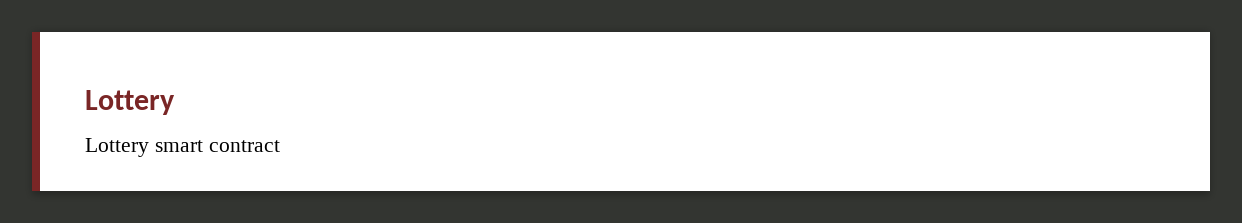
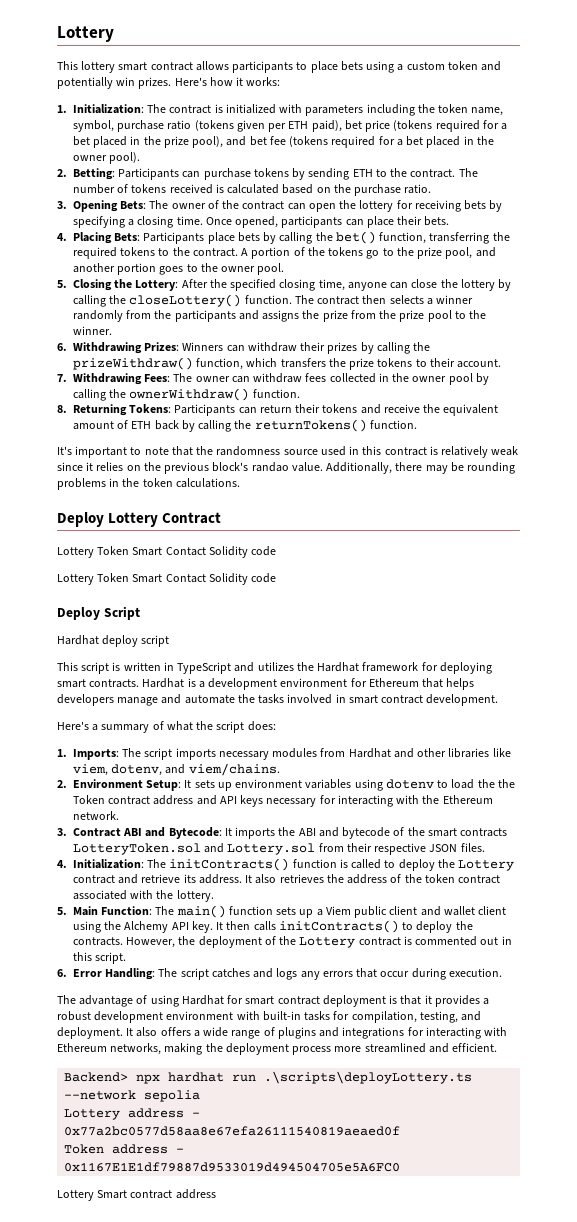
[85,138,280,157] Lottery smart contract -> [57,61,502,73] [57,77,281,89] [57,104,504,116] [73,120,508,132] [73,136,494,148] [73,152,141,164] [57,168,478,180] [73,184,432,196] [57,200,503,212] [73,216,450,228] [57,231,510,244] [73,247,496,259] [73,263,285,275] [57,279,512,291] [73,294,474,307] [73,310,487,322] [73,326,112,335] [57,342,431,354] [73,357,502,370] [57,373,489,385] [73,388,300,401] [57,404,499,416] [73,419,417,432] [57,446,519,458] [57,462,516,474] [57,478,240,490] [57,512,222,527] [57,546,277,558] [57,573,277,585] [57,606,140,620] [57,635,170,647] [57,662,492,674] [57,678,475,690] [57,694,499,706] [57,721,276,733] [57,748,511,760] [73,763,280,776] [57,779,515,791] [73,795,493,807] [73,811,119,820] [57,827,508,839] [73,843,485,855] [57,858,515,871] [73,874,501,884] [73,890,214,902] [57,905,507,918] [73,920,473,933] [73,936,512,948] [73,952,127,964] [57,968,502,980] [57,995,490,1007] [57,1011,482,1023] [57,1027,508,1039] [57,1043,498,1055] [64,1071,473,1084] [64,1090,201,1102] [64,1108,201,1120] [64,1126,401,1136] [64,1144,185,1154] [64,1162,401,1172] [57,1189,216,1201] This lottery smart contract allows participants to place bets using a custom token and potentially win prizes. Here's how it works: // 1. Initialization: The contract is initialized with parameters including the token name, symbol, purchase ratio (tokens given per ETH paid), bet price (tokens required for a bet placed in the prize pool), and bet fee (tokens required for a bet placed in the owner pool). // 2. Betting: Participants can purchase tokens by sending ETH to the contract. The number of tokens received is calculated based on the purchase ratio. // 3. Opening Bets: The owner of the contract can open the lottery for receiving bets by specifying a closing time. Once opened, participants can place their bets. // 4. Placing Bets: Participants place bets by calling the bet() function, transferring the required tokens to the contract. A portion of the tokens go to the prize pool, and another portion goes to the owner pool. // 5. Closing the Lottery: After the specified closing time, anyone can close the lottery by calling the closeLottery() function. The contract then selects a winner randomly from the participants and assigns the prize from the prize pool to the winner. // 6. Withdrawing Prizes: Winners can withdraw their prizes by calling the prizeWithdraw() function, which transfers the prize tokens to their account. // 7. Withdrawing Fees: The owner can withdraw fees collected in the owner pool by calling the ownerWithdraw() function. // 8. Returning Tokens: Participants can return their tokens and receive the equivalent amount of ETH back by calling the returnTokens() function. // It's important to note that the randomness source used in this contract is relatively weak since it relies on the previous block's randao value. Additionally, there may be rounding problems in the token calculations. // Deploy Lottery Contract // Lottery Token Smart Contact Solidity code // Lottery Token Smart Contact Solidity code // Deploy Script // Hardhat deploy script // This script is written in TypeScript and utilizes the Hardhat framework for deploying smart contracts. Hardhat is a development environment for Ethereum that helps developers manage and automate the tasks involved in smart contract development. // Here's a summary of what the script does: // 1. Imports: The script imports necessary modules from Hardhat and other libraries like viem, dotenv, and viem/chains. // 2. Environment Setup: It sets up environment variables using dotenv to load the the Token contract address and API keys necessary for interacting with the Ethereum network. // 3. Contract ABI and Bytecode: It imports the ABI and bytecode of the smart contracts LotteryToken.sol and Lottery.sol from their respective JSON files. // 4. Initialization: The initContracts() function is called to deploy the Lottery contract and retrieve its address. It also retrieves the address of the token contract associated with the lottery. // 5. Main Function: The main() function sets up a Viem public client and wallet client using the Alchemy API key. It then calls initContracts() to deploy the contracts. However, the deployment of the Lottery contract is commented out in this script. // 6. Error Handling: The script catches and logs any errors that occur during execution. // The advantage of using Hardhat for smart contract deployment is that it provides a robust development environment with built-in tasks for compilation, testing, and deployment. It also offers a wide range of plugins and integrations for interacting with Ethereum networks, making the deployment process more streamlined and efficient. // Backend> npx hardhat run .\scripts\deployLottery.ts --network sepolia // Lottery address - 0x77a2bc0577d58aa8e67efa26111540819aeaed0f // Token address - 0x1167E1E1df79887d9533019d494504705e5A6FC0 // Lottery Smart contract address

